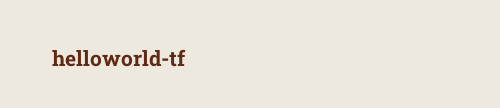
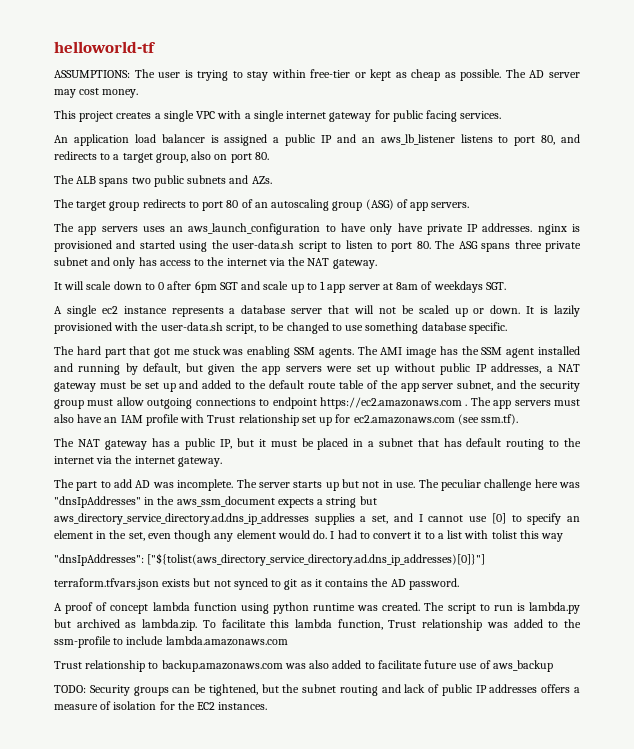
(186, 58) none -> [54,69,580,81] [54,88,139,98] [54,110,502,122] [54,134,580,146] [54,151,269,163] [54,175,272,187] [54,199,470,211] [54,223,580,235] [54,240,581,252] [54,257,377,269] [54,281,506,293] [54,305,581,317] [54,322,507,334] [54,346,580,358] [54,363,581,375] [54,380,580,392] [54,397,581,409] [54,414,519,426] [54,438,582,450] [54,455,222,467] [54,479,580,491] [54,496,377,508] [54,513,581,525] [54,530,564,542] [54,553,486,566] [54,578,459,590] [54,602,580,614] [54,619,581,631] [54,636,288,648] [54,660,553,672] [54,684,580,696] [54,701,268,710] // ASSUMPTIONS: The user is trying to stay within free-tier or kept as cheap as possible. The AD server may cost money. // This project creates a single VPC with a single internet gateway for public facing services. // An application load balancer is assigned a public IP and an aws_lb_listener listens to port 80, and redirects to a target group, also on port 80. // The ALB spans two public subnets and AZs. // The target group redirects to port 80 of an autoscaling group (ASG) of app servers. // The app servers uses an aws_launch_configuration to have only have private IP addresses. nginx is provisioned and started using the user-data.sh script to listen to port 80. The ASG spans three private subnet and only has access to the internet via the NAT gateway. // It will scale down to 0 after 6pm SGT and scale up to 1 app server at 8am of weekdays SGT. // A single ec2 instance represents a database server that will not be scaled up or down. It is lazily provisioned with the user-data.sh script, to be changed to use something database specific. // The hard part that got me stuck was enabling SSM agents. The AMI image has the SSM agent installed and running by default, but given the app servers were set up without public IP addresses, a NAT gateway must be set up and added to the default route table of the app server subnet, and the security group must allow outgoing connections to endpoint https://ec2.amazonaws.com . The app servers must also have an IAM profile with Trust relationship set up for ec2.amazonaws.com (see ssm.tf). // The NAT gateway has a public IP, but it must be placed in a subnet that has default routing to the internet via the internet gateway. // The part to add AD was incomplete. The server starts up but not in use. The peculiar challenge here was "dnsIpAddresses" in the aws_ssm_document expects a string but aws_directory_service_directory.ad.dns_ip_addresses supplies a set, and I cannot use [0] to specify an element in the set, even though any element would do. I had to convert it to a list with tolist this way // "dnsIpAddresses": ["${tolist(aws_directory_service_directory.ad.dns_ip_addresses)[0]}"] // terraform.tfvars.json exists but not synced to git as it contains the AD password. // A proof of concept lambda function using python runtime was created. The script to run is lambda.py but archived as lambda.zip. To facilitate this lambda function, Trust relationship was added to the ssm-profile to include lambda.amazonaws.com // Trust relationship to backup.amazonaws.com was also added to facilitate future use of aws_backup // TODO: Security groups can be tightened, but the subnet routing and lack of public IP addresses offers a measure of isolation for the EC2 instances.

